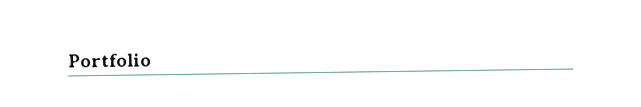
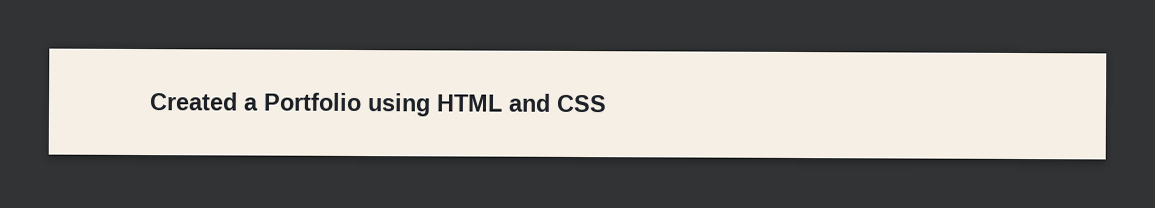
[67,53,152,68] Portfolio -> [149,92,607,117] Created a Portfolio using HTML and CSS

